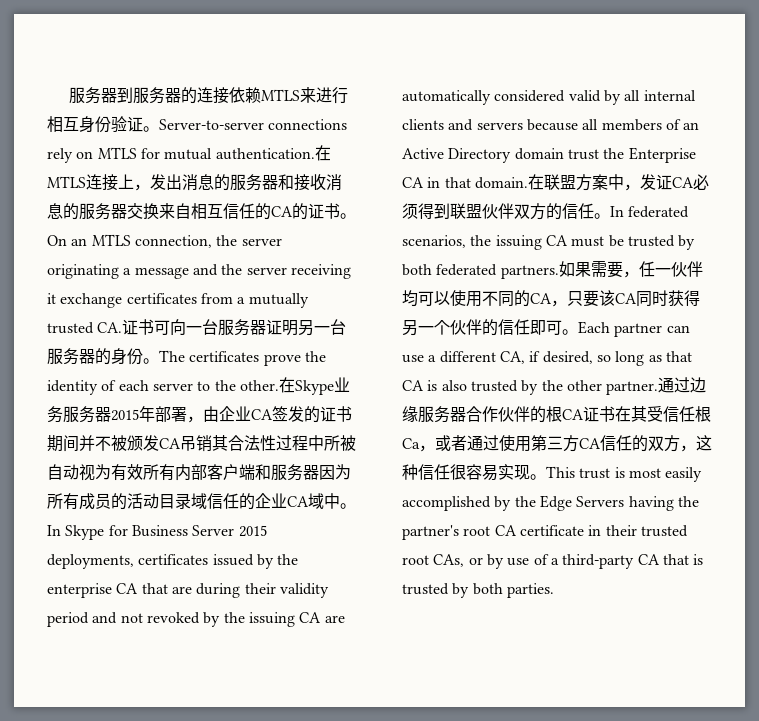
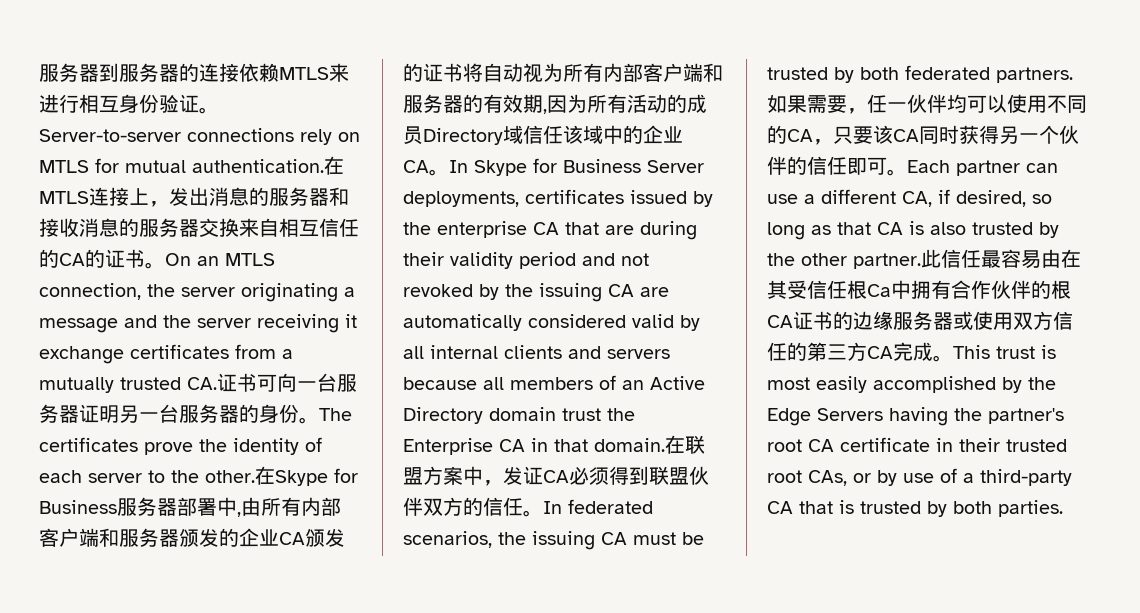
[333,377,350,392] [47,406,352,423] [47,435,356,452] [47,464,351,481] [47,493,340,510] 业务服务器2015年部署，由企业CA签发的证书期间并不被颁发CA吊销其合法性过程中所被自动视为有效所有内部客户端和服务器因为所有成员的活动目录域信任的企业CA域中 -> [334,468,358,483] [39,497,341,517] [39,528,345,547] [403,63,723,83] [403,94,707,114] [403,125,683,145] [403,160,429,173] for Business服务器部署中,由所有内部客户端和服务器颁发的企业CA颁发的证书将自动视为所有内部客户端和服务器的有效期,因为所有活动的成员Directory域信任该域中的企业CA
[238,525,267,537] 2015 -> (704, 166) none
[658,377,707,393] [402,406,466,423] 通过边缘服务器 -> [921,249,1081,269] [767,280,951,299] 此信任最容易由在其受信任根Ca中拥有
[615,406,711,422] [402,435,712,452] [402,464,530,481] 在其受信任根Ca，或者通过使用第三方CA信任的双方，这种信任很容易实现 -> [833,311,1073,330] [767,342,933,361] 的边缘服务器或使用双方信任的第三方CA完成

